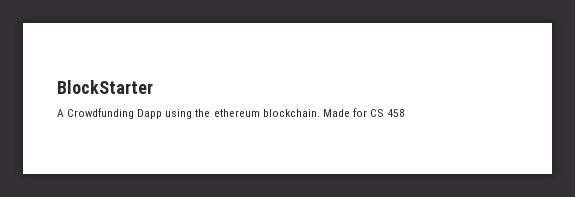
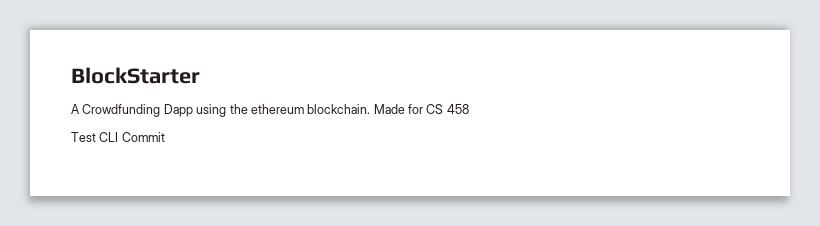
(406, 113) none -> [71,132,165,142] // Test CLI Commit

